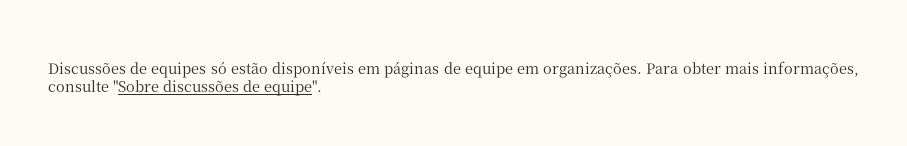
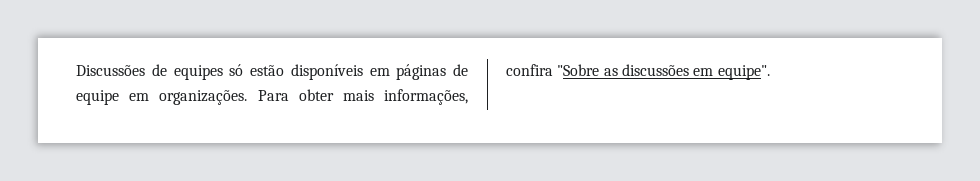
[48,80,260,92] consulte "Sobre discussões de -> [506,64,714,76] confira "Sobre as discussões em

